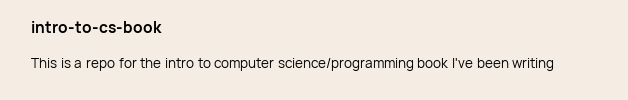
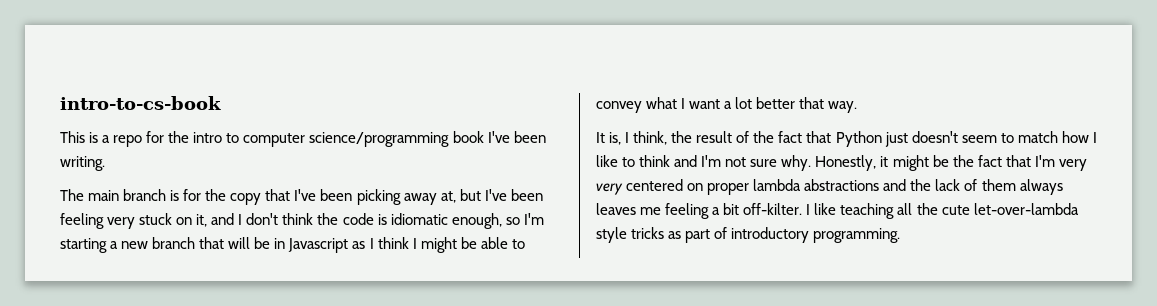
[512,58,555,71] writing -> [60,156,105,171] [60,189,543,205] [60,213,544,229] [60,237,525,253] [596,97,858,113] [596,131,1097,147] [596,155,1087,171] [596,179,1063,195] [596,203,1079,219] [596,227,901,243] writing. // The main branch is for the copy that I've been picking away at, but I've been feeling very stuck on it, and I don't think the code is idiomatic enough, so I'm starting a new branch that will be in Javascript as I think I might be able to convey what I want a lot better that way. // It is, I think, the result of the fact that Python just doesn't seem to match how I like to think and I'm not sure why. Honestly, it might be the fact that I'm very very centered on proper lambda abstractions and the lack of them always leaves me feeling a bit off-kilter. I like teaching all the cute let-over-lambda style tricks as part of introductory programming.

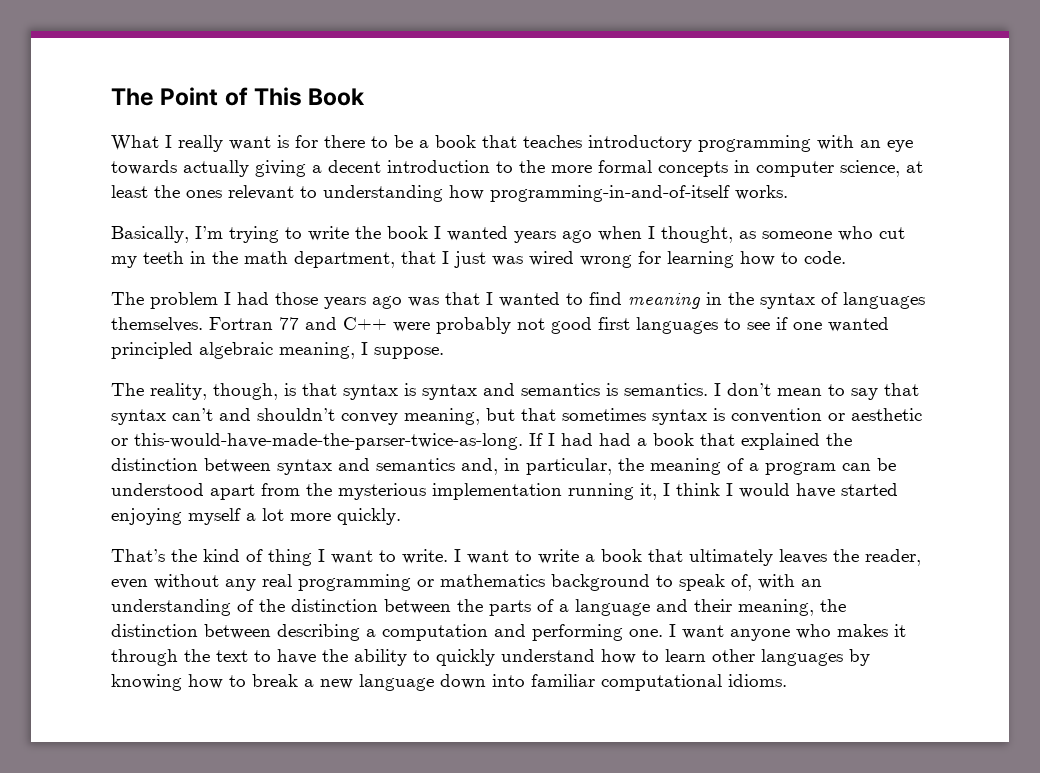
[60,96,221,110] [60,131,546,147] [60,156,105,171] [60,189,543,205] [60,213,544,229] [60,237,525,253] [596,97,858,113] [596,131,1097,147] [596,155,1087,171] [596,179,1063,195] [596,203,1079,219] [596,227,901,243] intro-to-cs-book // This is a repo for the intro to computer science/programming book I've been writing. // The main branch is for the copy that I've been picking away at, but I've been feeling very stuck on it, and I don't think the code is idiomatic enough, so I'm starting a new branch that will be in Javascript as I think I might be able to convey what I want a lot better that way. // It is, I think, the result of the fact that Python just doesn't seem to match how I like to think and I'm not sure why. Honestly, it might be the fact that I'm very very centered on proper lambda abstractions and the lack of them always leaves me feeling a bit off-kilter. I like teaching all the cute let-over-lambda style tricks as part of introductory programming. -> [111,87,366,106] [111,135,913,152] [111,160,923,177] [111,185,788,202] [111,226,905,243] [111,251,846,268] [111,292,925,309] [111,317,889,334] [111,342,444,359] [111,383,919,400] [111,408,922,425] [111,433,852,450] [111,458,896,475] [111,483,898,500] [111,508,401,525] [111,549,921,566] [111,574,822,591] [111,599,846,616] [111,624,906,641] [111,649,870,666] [111,674,787,691] The Point of This Book // What I really want is for there to be a book that teaches introductory programming with an eye towards actually giving a decent introduction to the more formal concepts in computer science, at least the ones relevant to understanding how programming-in-and-of-itself works. // Basically, I’m trying to write the book I wanted years ago when I thought, as someone who cut my teeth in the math department, that I just was wired wrong for learning how to code. // The problem I had those years ago was that I wanted to find meaning in the syntax of languages themselves. Fortran 77 and C++ were probably not good first languages to see if one wanted principled algebraic meaning, I suppose. // The reality, though, is that syntax is syntax and semantics is semantics. I don’t mean to say that syntax can’t and shouldn’t convey meaning, but that sometimes syntax is convention or aesthetic or this-would-have-made-the-parser-twice-as-long. If I had had a book that explained the distinction between syntax and semantics and, in particular, the meaning of a program can be understood apart from the mysterious implementation running it, I think I would have started enjoying myself a lot more quickly. // That’s the kind of thing I want to write. I want to write a book that ultimately leaves the reader, even without any real programming or mathematics background to speak of, with an understanding of the distinction between the parts of a language and their meaning, the distinction between describing a computation and performing one. I want anyone who makes it through the text to have the ability to quickly understand how to learn other languages by knowing how to break a new language down into familiar computational idioms.

